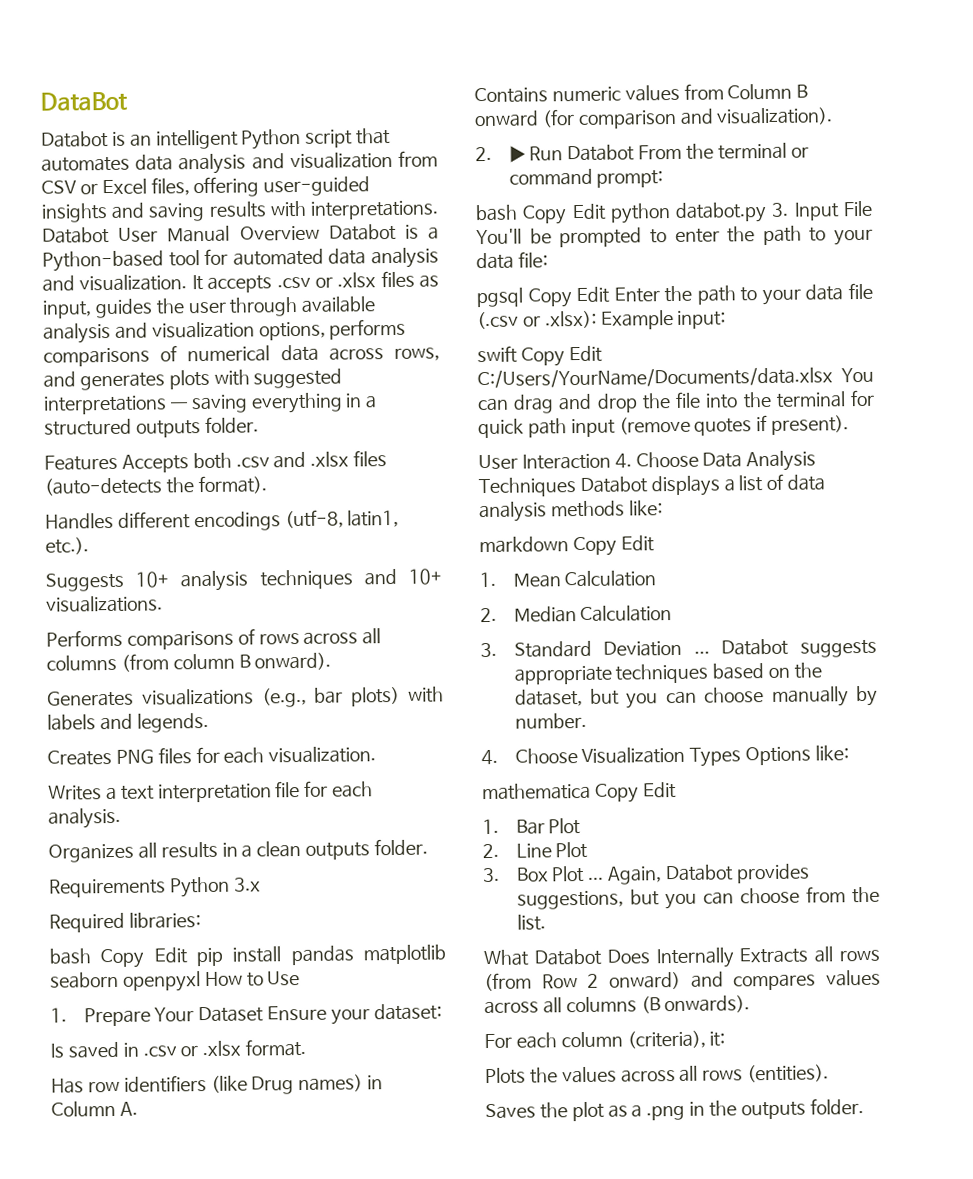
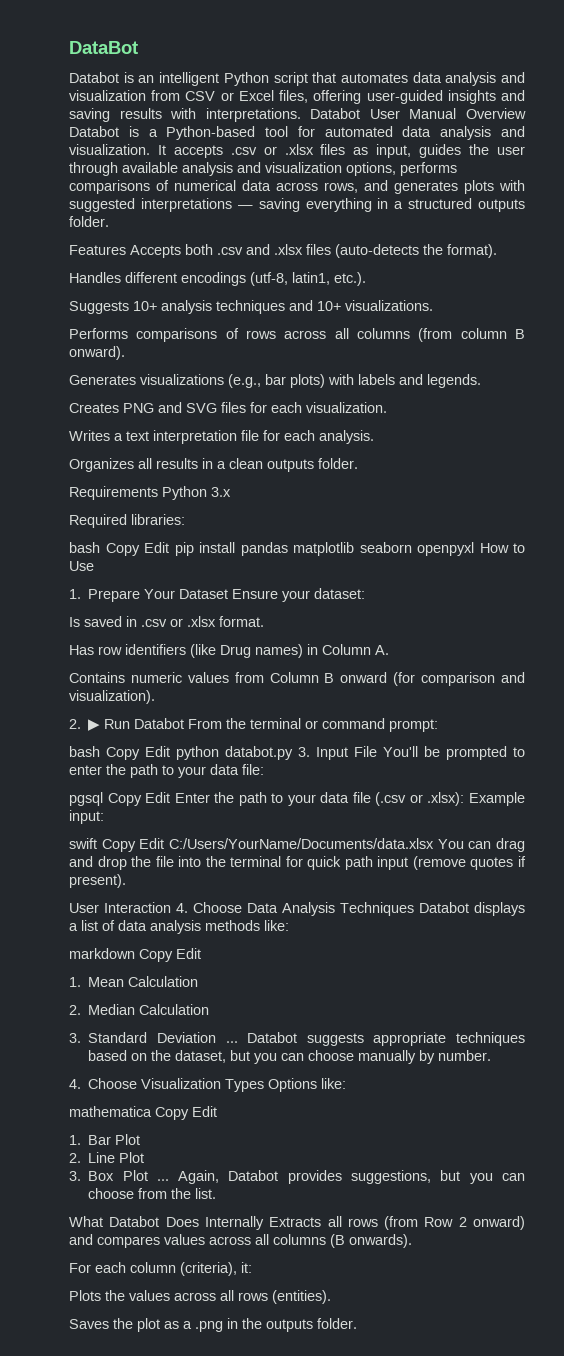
(154, 756) none -> [158,402,217,413] and SVG

